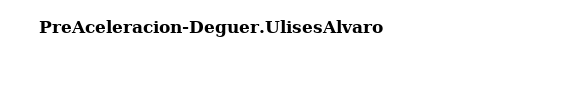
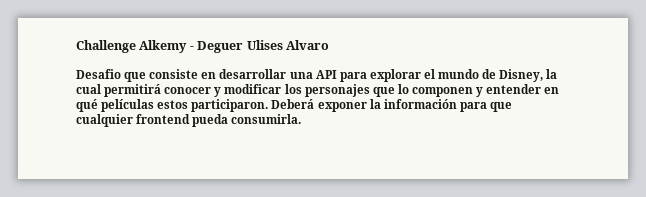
[39,20,383,37] PreAceleracion-Deguer.UlisesAlvaro -> [76,40,329,53] [76,69,558,82] [76,84,560,97] [76,99,512,112] [76,114,302,127] Challenge Alkemy - Deguer Ulises Alvaro // Desafio que consiste en desarrollar una API para explorar el mundo de Disney, la cual permitirá conocer y modificar los personajes que lo componen y entender en qué películas estos participaron. Deberá exponer la información para que cualquier frontend pueda consumirla.

